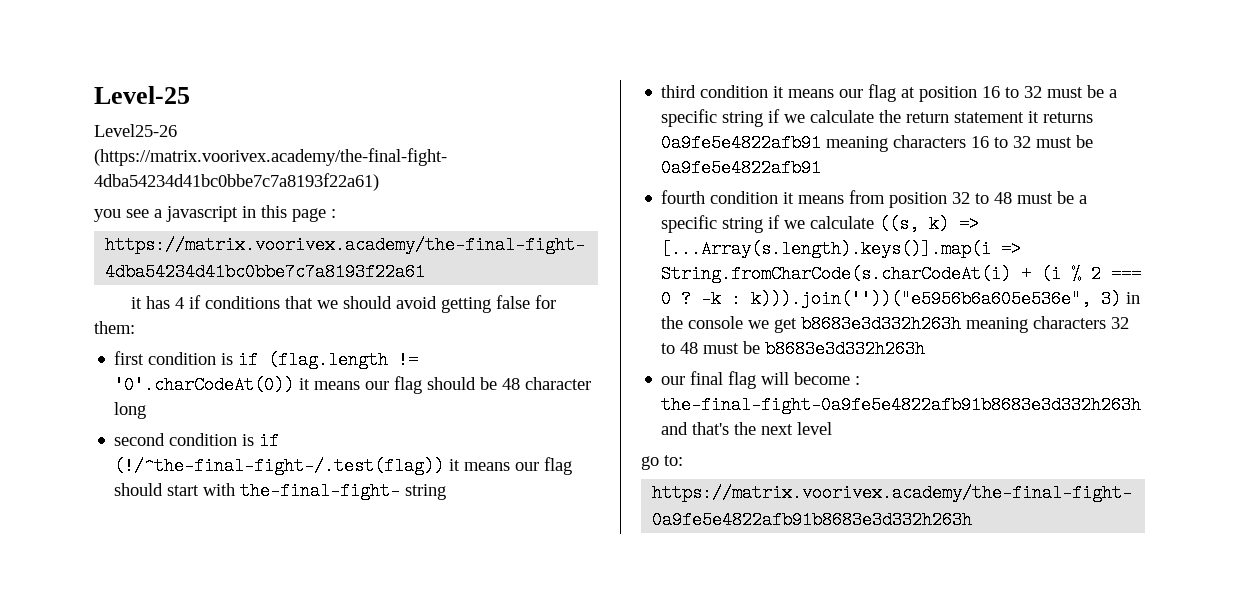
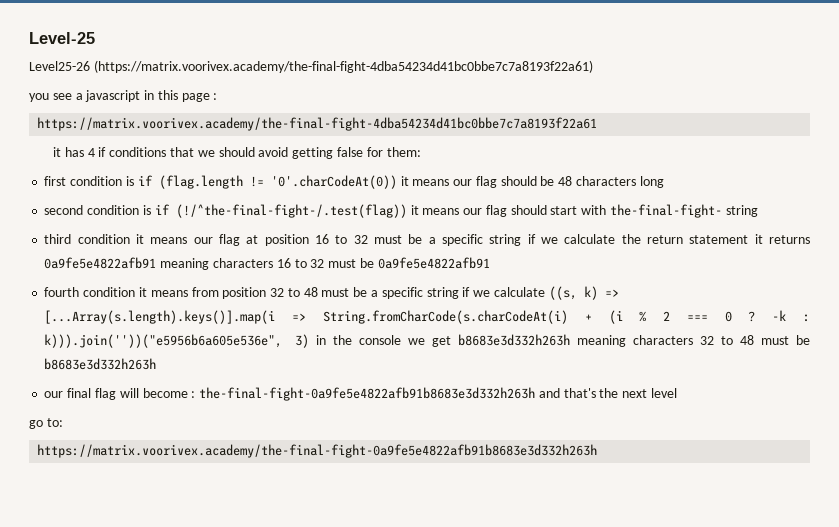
[525,377,592,390] character -> [575,176,636,186] characters

